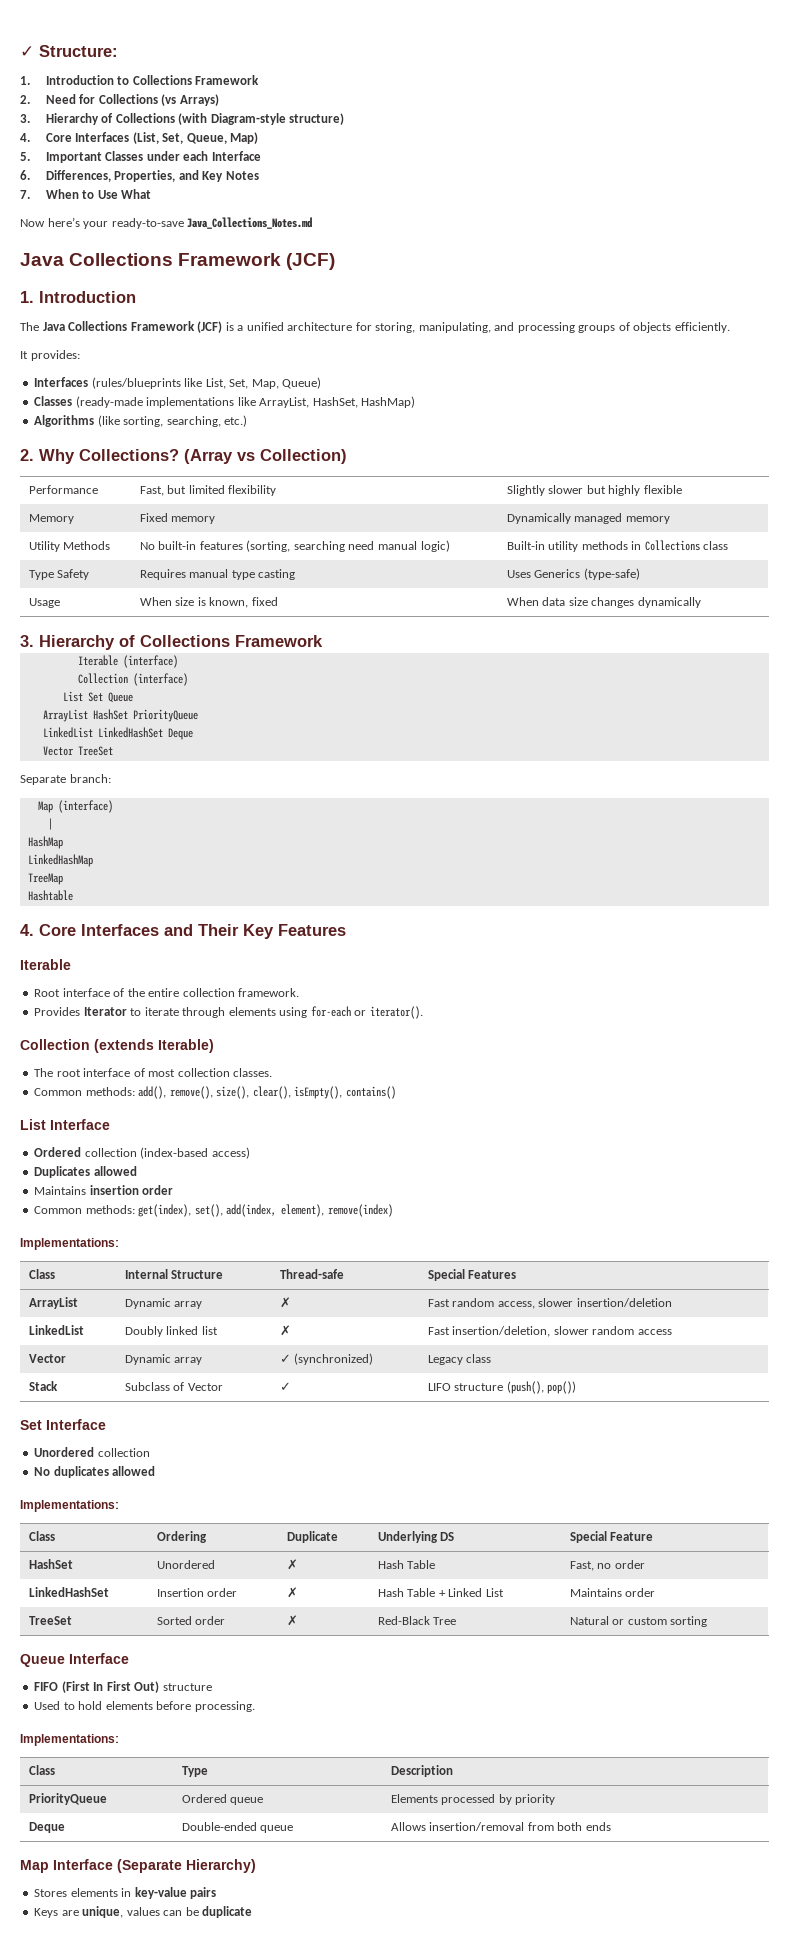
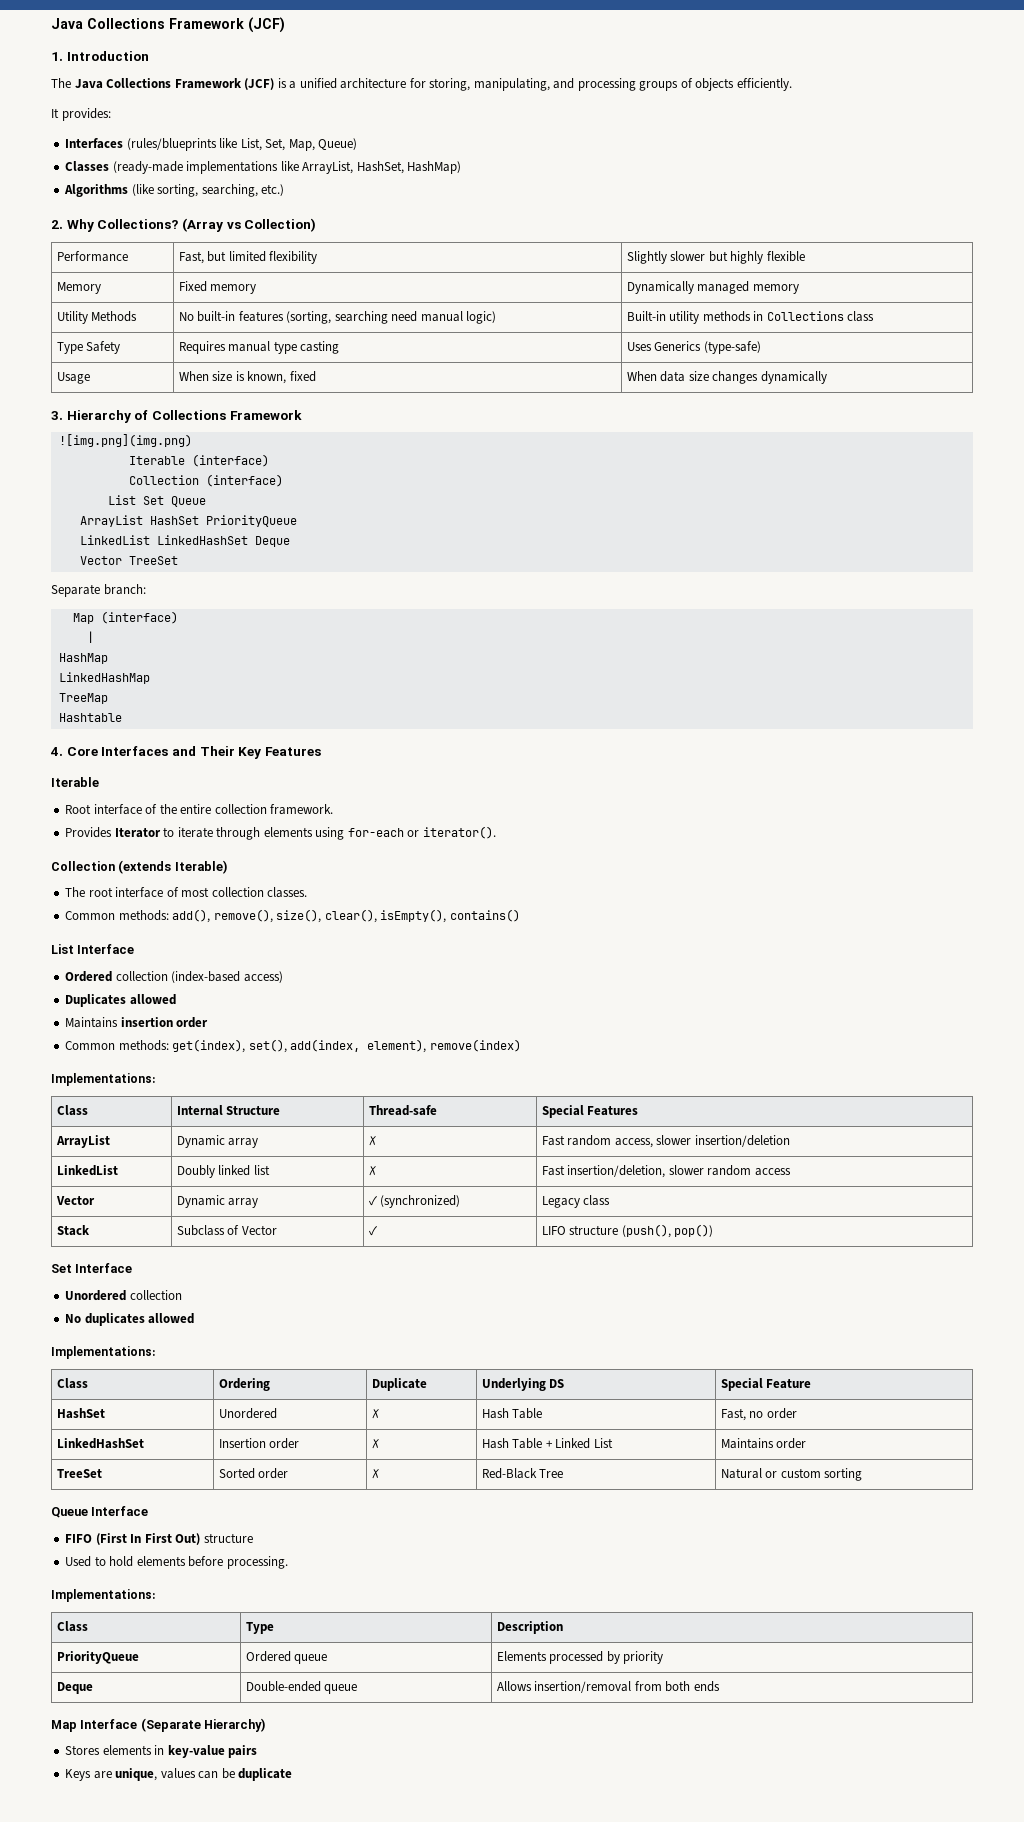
[20,45,118,57] [20,75,260,85] [20,94,219,106] [20,113,345,125] [20,132,259,144] [20,151,261,163] [20,170,259,182] [20,189,152,199] [20,217,313,229] ✓ Structure: // 1. Introduction to Collections Framework // 2. Need for Collections (vs Arrays) // 3. Hierarchy of Collections (with Diagram-style structure) // 4. Core Interfaces (List, Set, Queue, Map) // 5. Important Classes under each Interface // 6. Differences, Properties, and Key Notes // 7. When to Use What // Now here’s your ready-to-save Java_Collections_Notes.md // -> (51, 23) none
(323, 641) none -> [58,434,192,447] // ![img.png](img.png)

